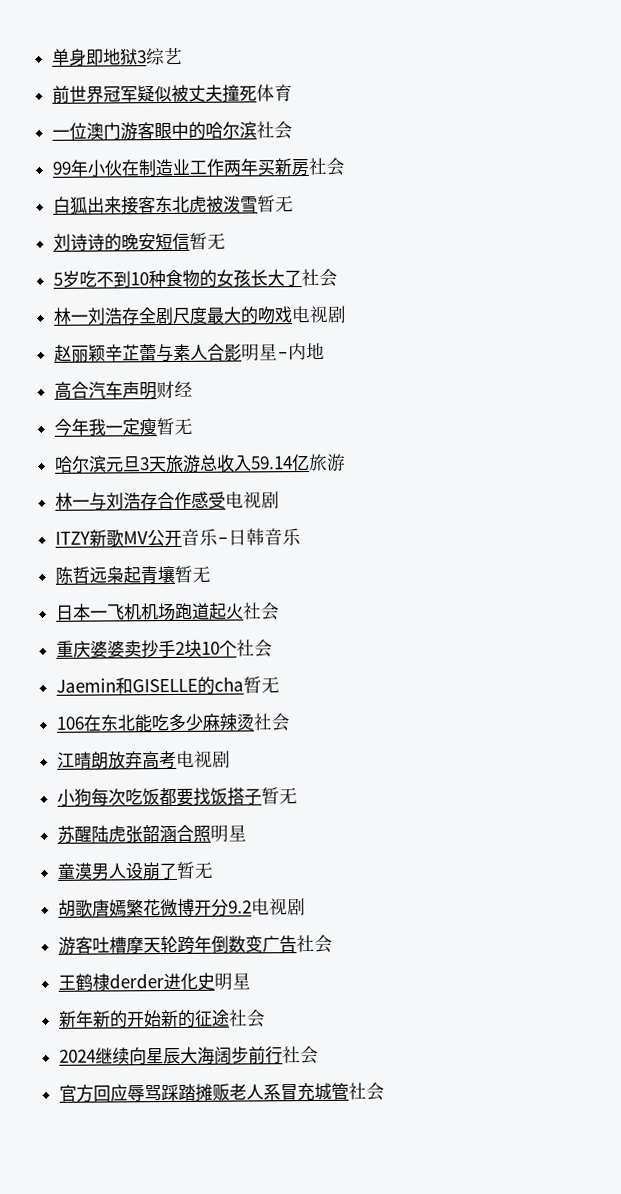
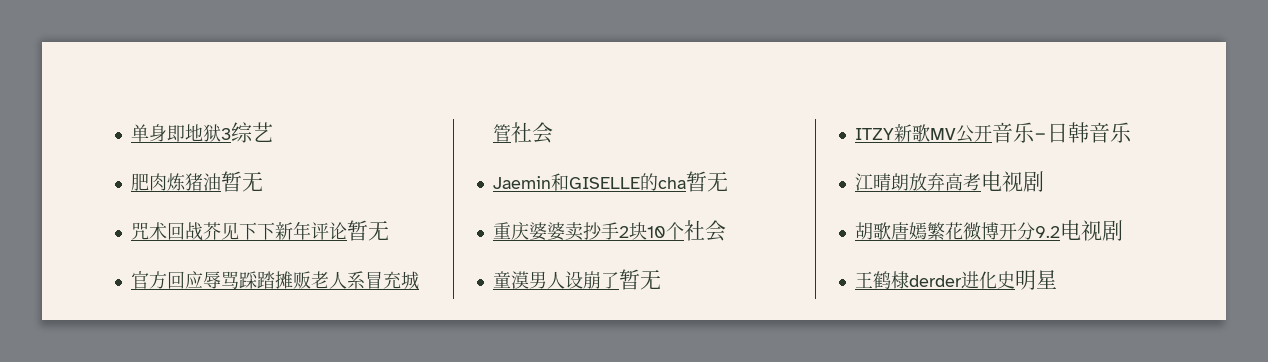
[51,84,293,104] [51,121,293,141] [51,157,345,178] [52,195,294,215] [52,232,226,252] [52,268,338,288] [52,305,347,325] [53,342,325,363] [53,380,193,400] [53,417,193,436] [53,453,346,474] [54,491,280,511] [54,528,301,548] [54,565,211,585] [55,602,280,622] [55,639,273,659] [55,676,280,695] [55,713,290,733] [56,750,231,770] [56,787,298,807] [56,824,247,844] [56,861,214,881] [57,898,306,918] [57,934,333,955] [57,972,251,992] [57,1009,266,1029] [58,1045,319,1065] 前世界冠军疑似被丈夫撞死体育 // 一位澳门游客眼中的哈尔滨社会 // 99年小伙在制造业工作两年买新房社会 // 白狐出来接客东北虎被泼雪暂无 // 刘诗诗的晚安短信暂无 // 5岁吃不到10种食物的女孩长大了社会 // 林一刘浩存全剧尺度最大的吻戏电视剧 // 赵丽颖辛芷蕾与素人合影明星-内地 // 高合汽车声明财经 // 今年我一定瘦暂无 // 哈尔滨元旦3天旅游总收入59.14亿旅游 // 林一与刘浩存合作感受电视剧 // ITZY新歌MV公开音乐-日韩音乐 // 陈哲远枭起青壤暂无 // 日本一飞机机场跑道起火社会 // 重庆婆婆卖抄手2块10个社会 // Jaemin和GISELLE的cha暂无 // 106在东北能吃多少麻辣烫社会 // 江晴朗放弃高考电视剧 // 小狗每次吃饭都要找饭搭子暂无 // 苏醒陆虎张韶涵合照明星 // 童漠男人设崩了暂无 // 胡歌唐嫣繁花微博开分9.2电视剧 // 游客吐槽摩天轮跨年倒数变广告社会 // 王鹤棣derder进化史明星 // 新年新的开始新的征途社会 // 2024继续向星辰大海阔步前行社会 -> [130,171,263,192] [130,220,389,241] 肥肉炼猪油暂无 // 咒术回战芥见下下新年评论暂无
(385, 1091) none -> [492,171,728,192] [492,220,726,242] [492,269,661,290] [854,122,1132,143] [854,171,1044,192] [854,220,1123,241] [854,269,1057,290] // Jaemin和GISELLE的cha暂无 // 重庆婆婆卖抄手2块10个社会 // 童漠男人设崩了暂无 // ITZY新歌MV公开音乐-日韩音乐 // 江晴朗放弃高考电视剧 // 胡歌唐嫣繁花微博开分9.2电视剧 // 王鹤棣derder进化史明星

